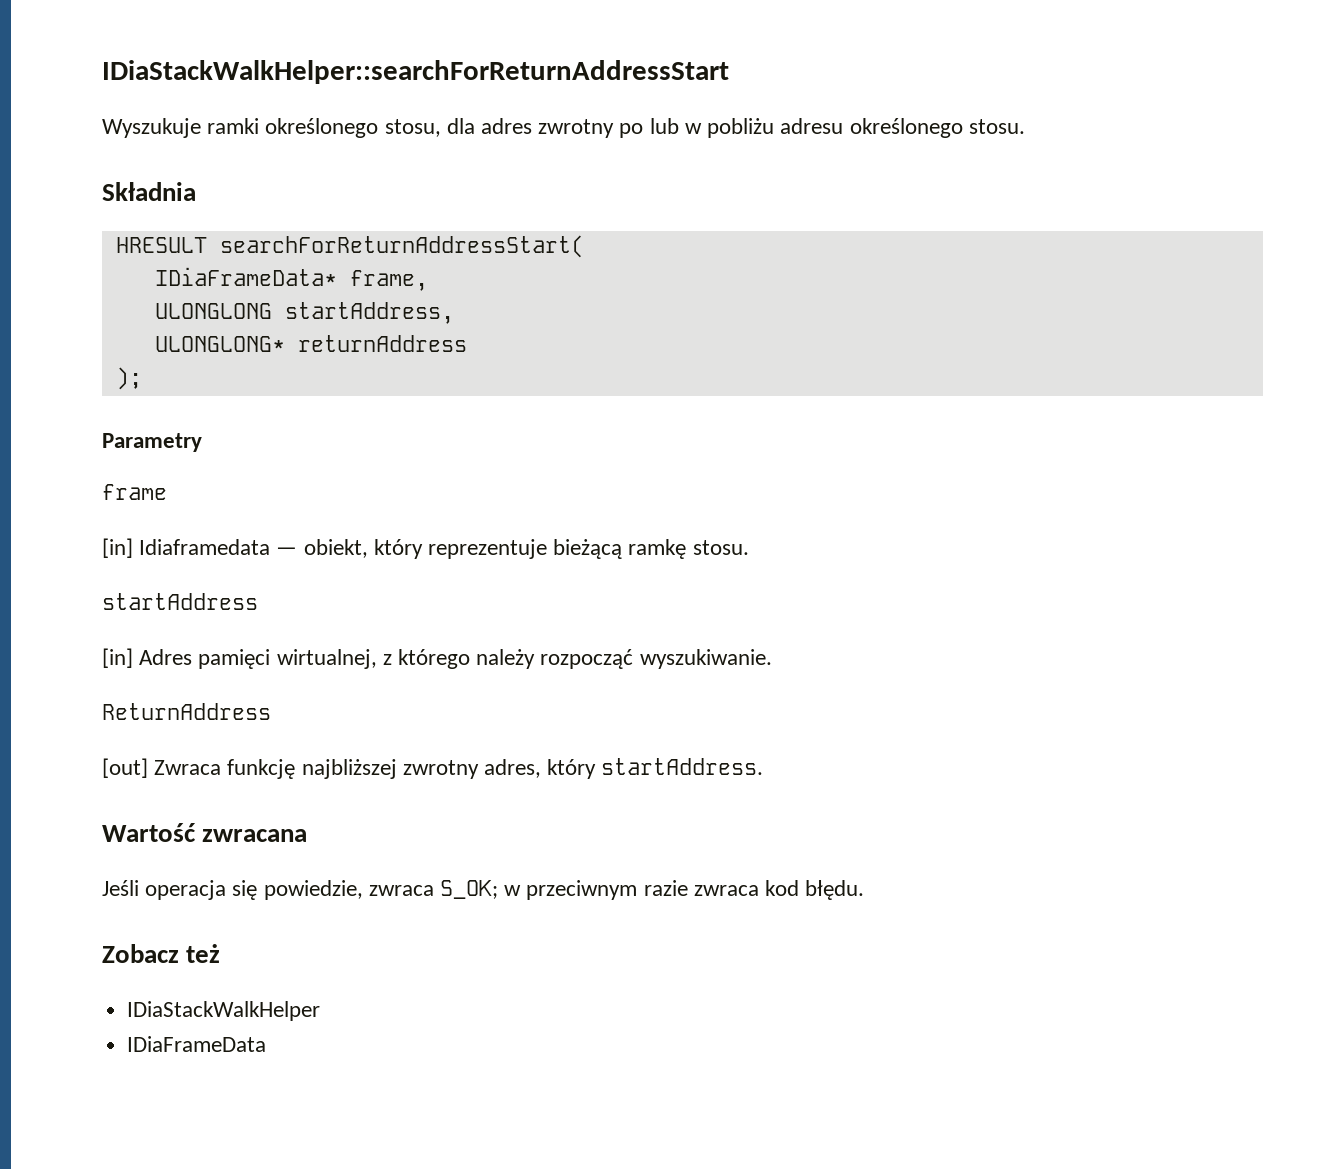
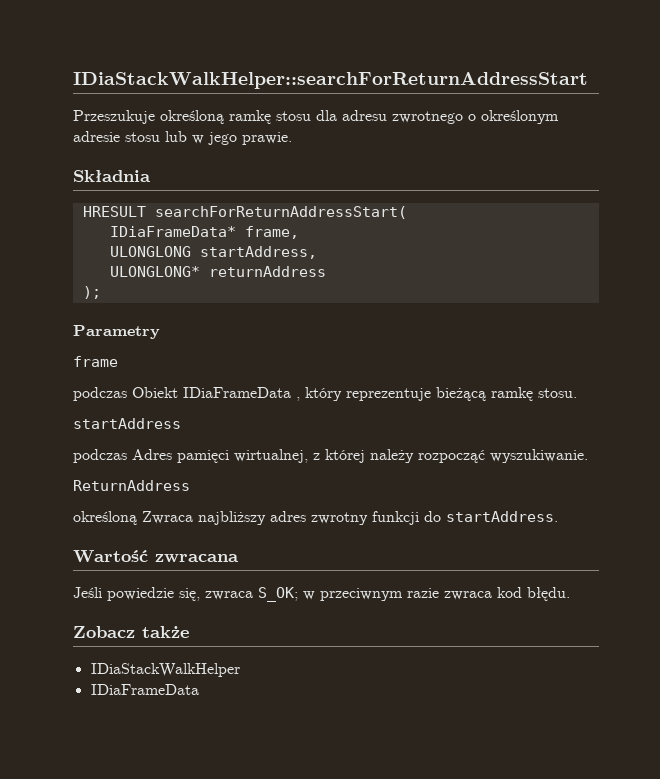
[102,118,1025,138] Wyszukuje ramki określonego stosu, dla adres zwrotny po lub w pobliżu adresu określonego stosu. -> [73,110,559,124] [73,131,292,145] Przeszukuje określoną ramkę stosu dla adresu zwrotnego o określonym adresie stosu lub w jego prawie.
[102,538,368,558] [in] Idiaframedata — obiekt, -> [73,387,300,401] podczas Obiekt IDiaFrameData ,
[102,648,133,668] [in] -> [73,449,127,463] podczas
[398,649,471,669] którego -> [325,449,365,463] której
[102,758,597,779] [out] Zwraca funkcję najbliższej zwrotny adres, który -> [73,511,441,525] określoną Zwraca najbliższy adres zwrotny funkcji do
[145,880,363,900] operacja się powiedzie, -> [107,587,200,601] powiedzie się,
[186,944,221,963] też -> [142,626,189,638] także

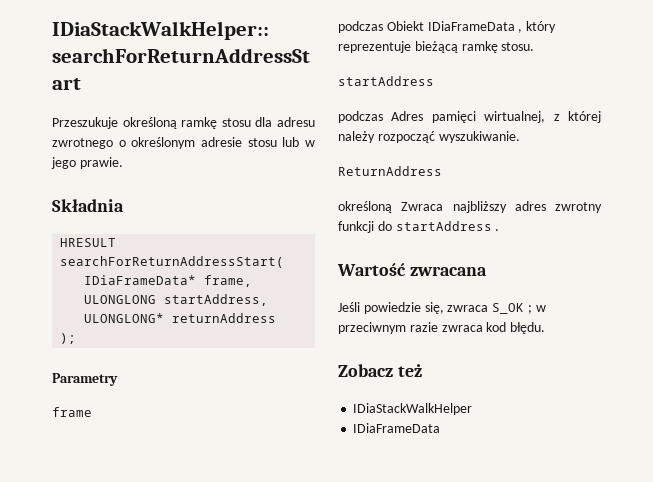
[446,511,558,522] startAddress. -> [395,221,500,231] startAddress .
[258,587,298,602] S_OK; -> [492,303,532,314] S_OK ;
[142,626,189,638] także -> [397,364,422,377] też

